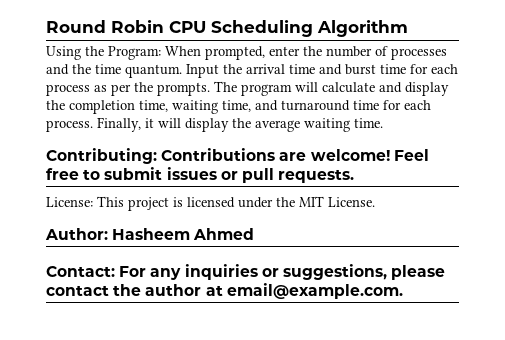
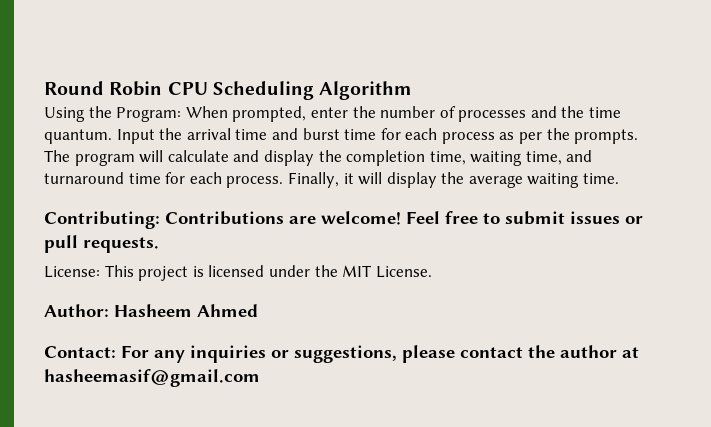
[226,283,403,299] email@example.com. -> [44,369,260,387] hasheemasif@gmail.com

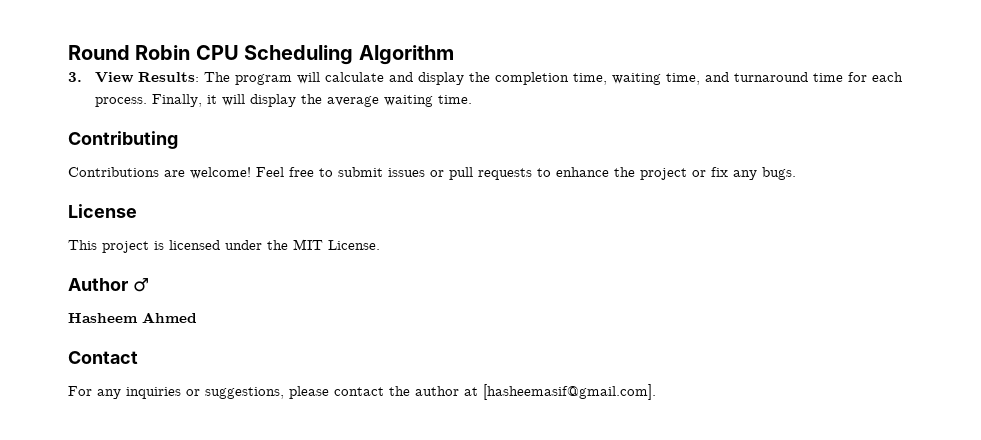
[44,106,622,122] [44,128,639,144] Using the Program: When prompted, enter the number of processes and the time quantum. Input the arrival time and burst time for each process as per the prompts. -> [68,72,199,83] 3. View Results:
[44,211,160,229] Contributing: -> [68,131,178,149] Contributing //
[83,237,159,253] [44,266,100,278] requests. // License: -> [478,167,796,180] [68,204,137,218] requests to enhance the project or fix any bugs. // License //
[44,304,109,317] Author: -> [68,278,149,292] Author ♂ //
[44,346,116,358] Contact: -> [68,351,138,364] Contact //
[44,369,260,387] hasheemasif@gmail.com -> [483,384,656,400] [hasheemasif@gmail.com].

